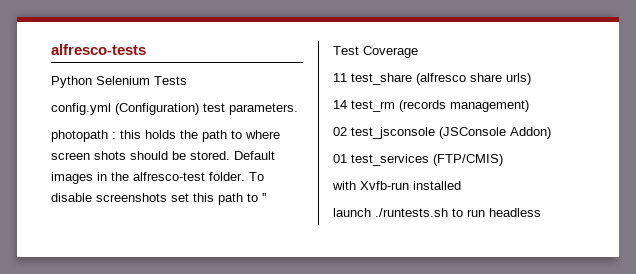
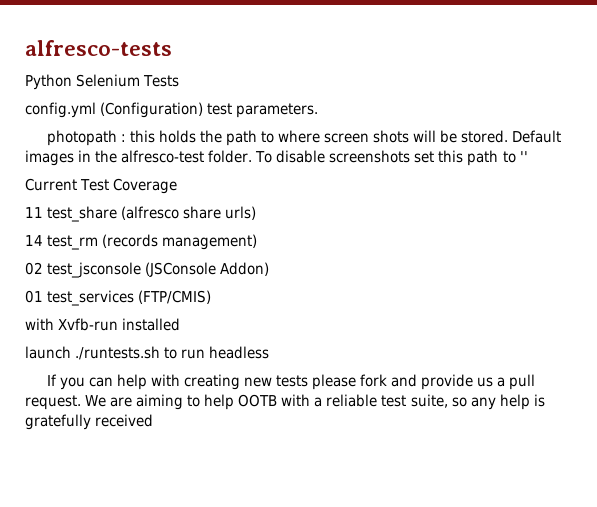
[130,151,168,160] should -> [413,130,437,142] will
(266, 197) none -> [25,178,77,191] Current
(541, 212) none -> [46,374,536,390] [25,394,545,410] [25,414,154,430] // If you can help with creating new tests please fork and provide us a pull request. We are aiming to help OOTB with a reliable test suite, so any help is gratefully received

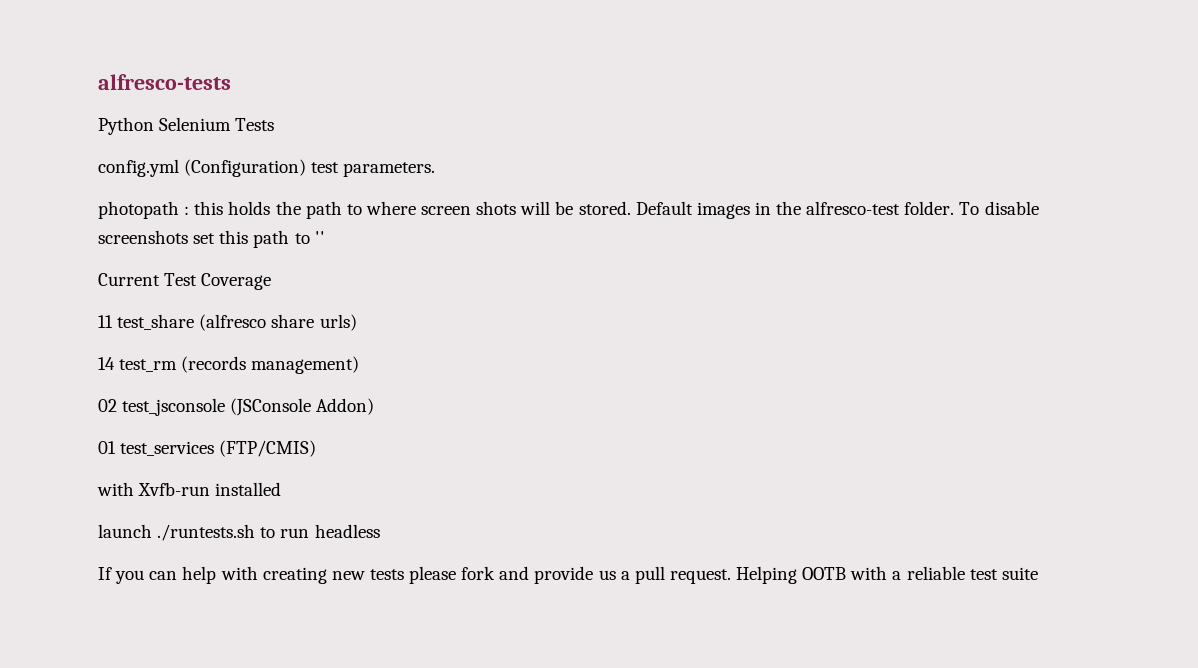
[85,394,235,410] We are aiming to help -> [736,566,798,584] Helping
[410,394,545,410] [25,414,154,430] suite, so any help is gratefully received -> [1001,567,1038,580] suite

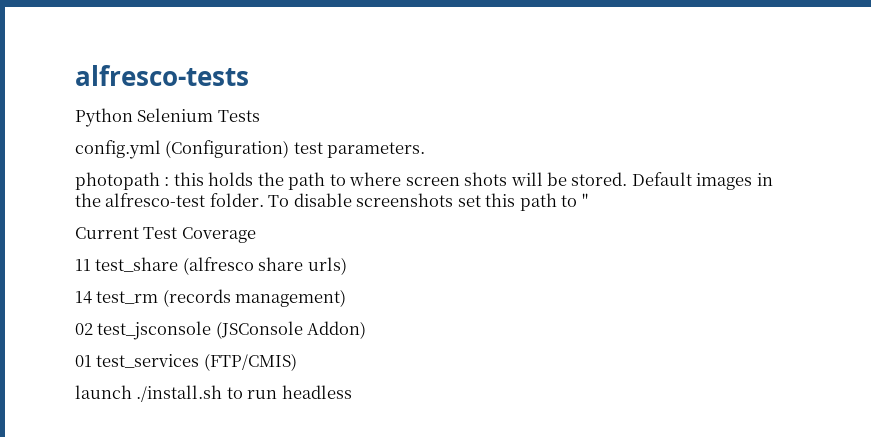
[97,482,282,496] // with Xvfb-run installed -> (297, 362) none
[157,524,256,541] ./runtests.sh -> [136,385,223,402] ./install.sh
[98,566,1038,584] // If you can help with creating new tests please fork and provide us a pull request. Helping OOTB with a reliable test suite -> (352, 392) none

